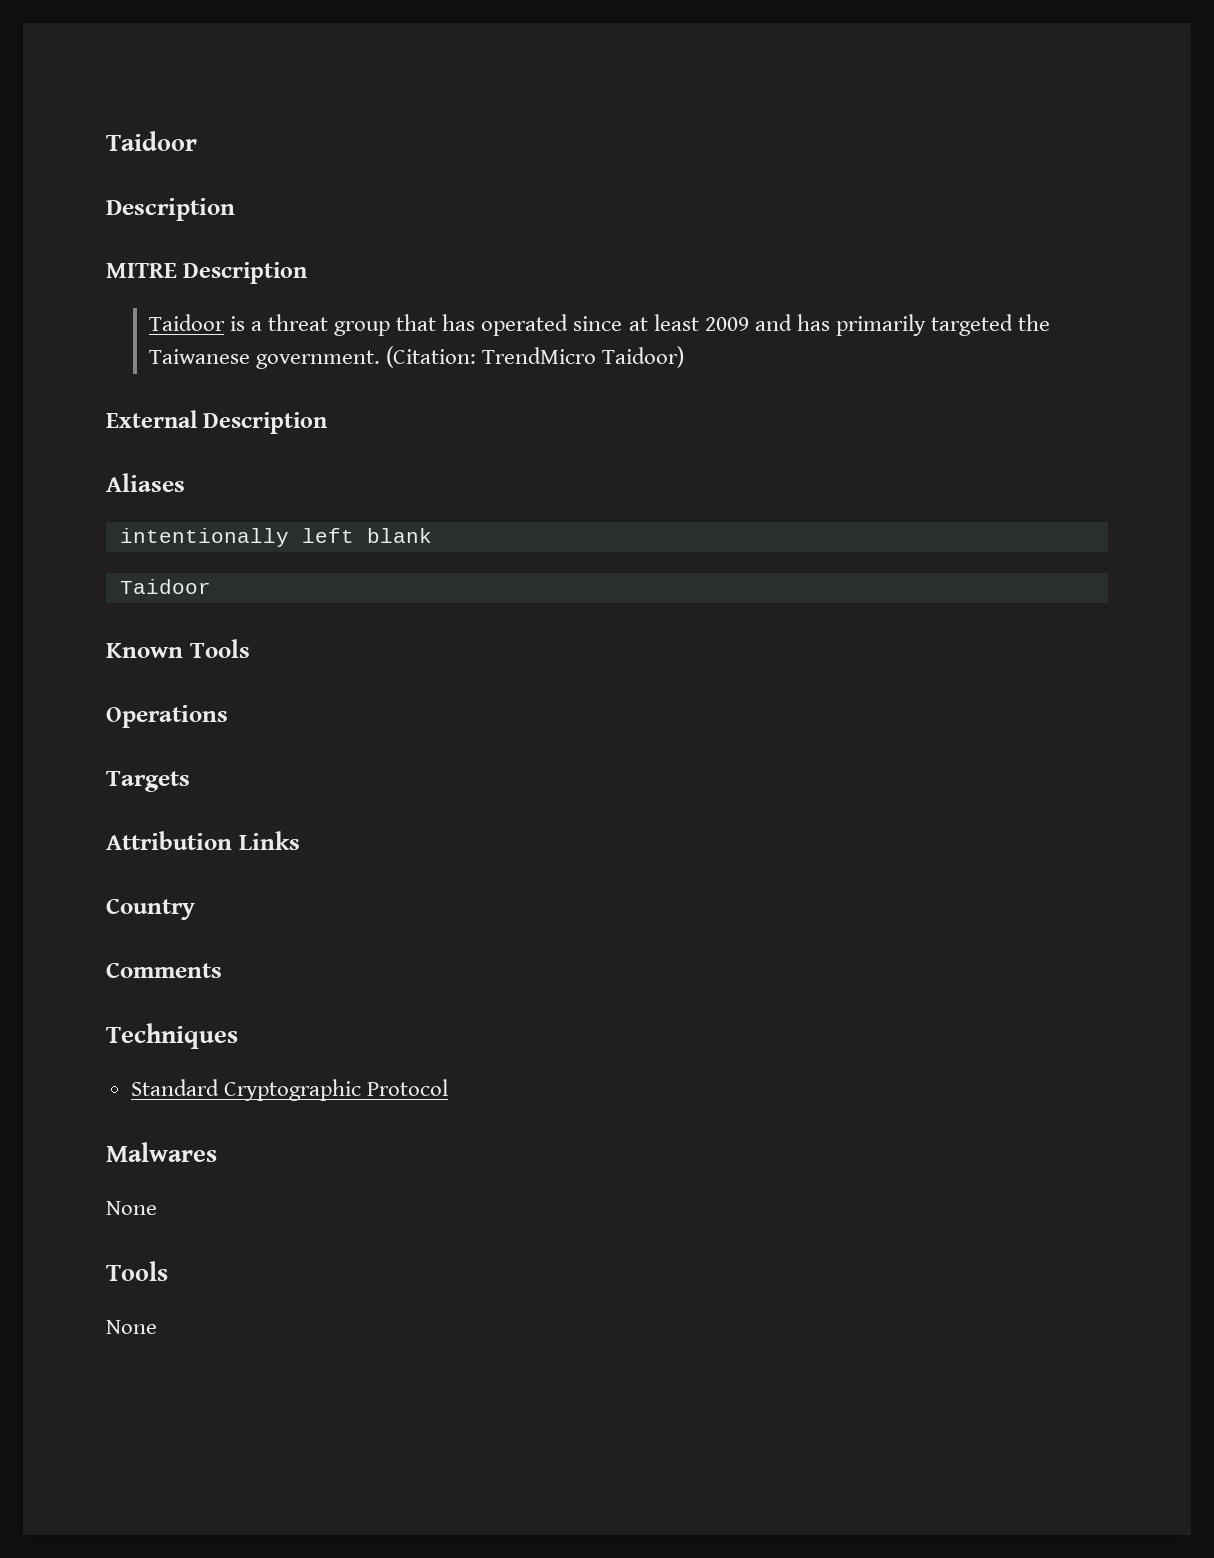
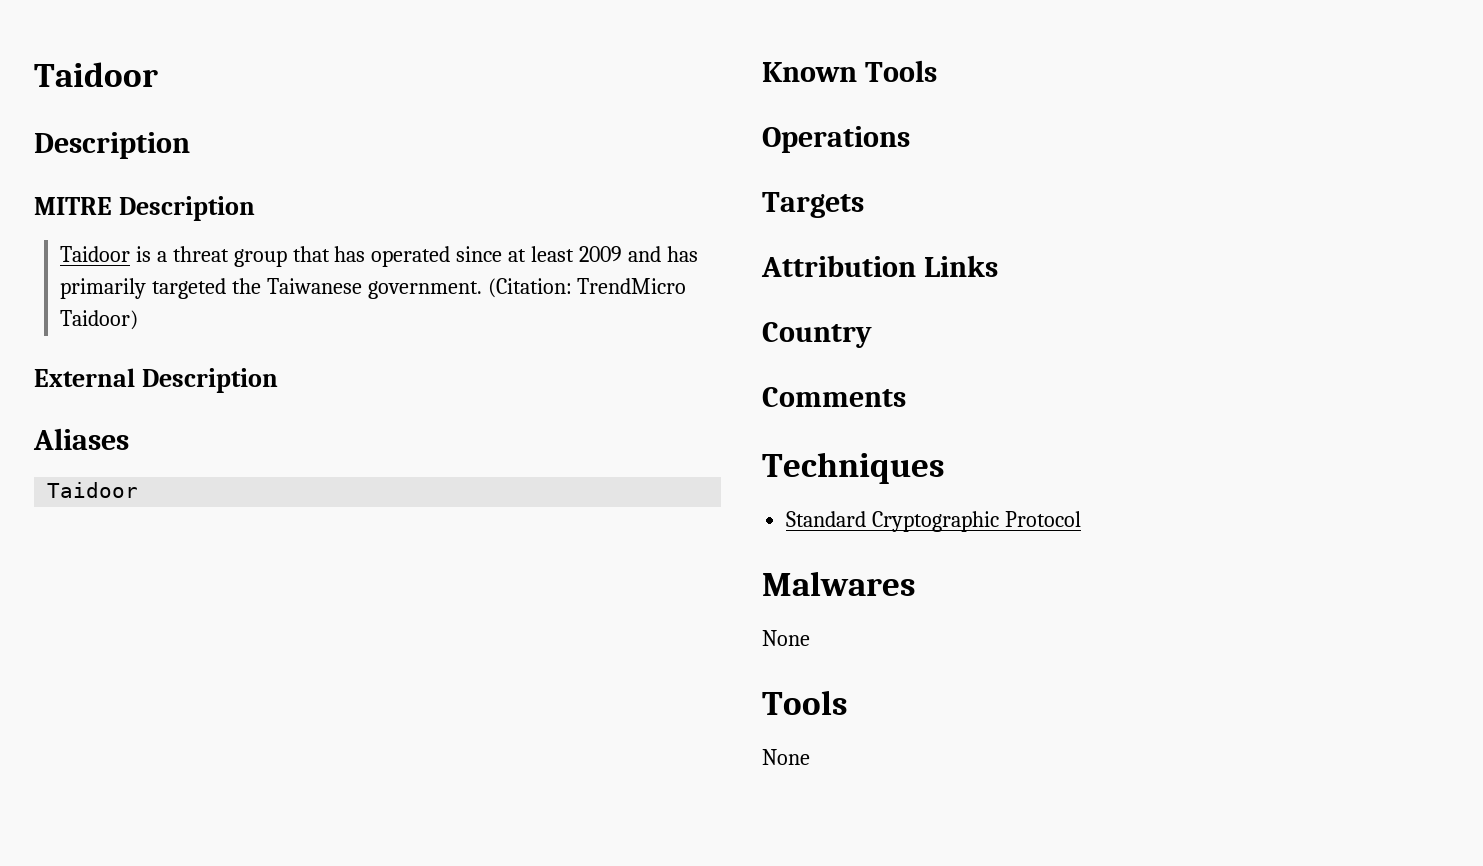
[119,528,432,547] // intentionally left blank -> (129, 439) none

